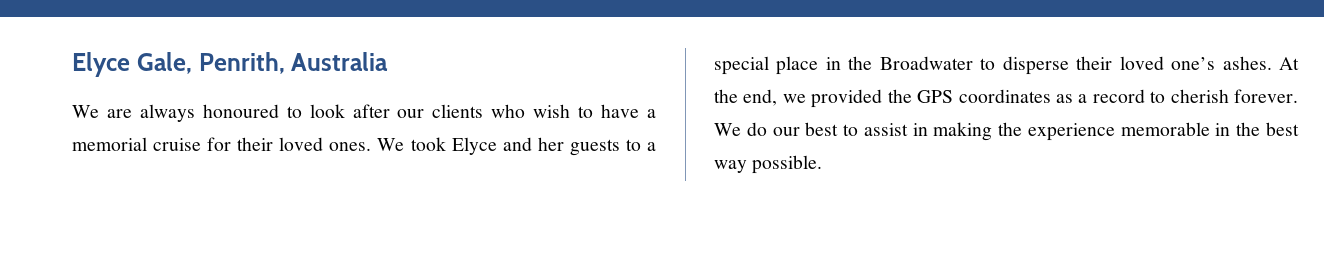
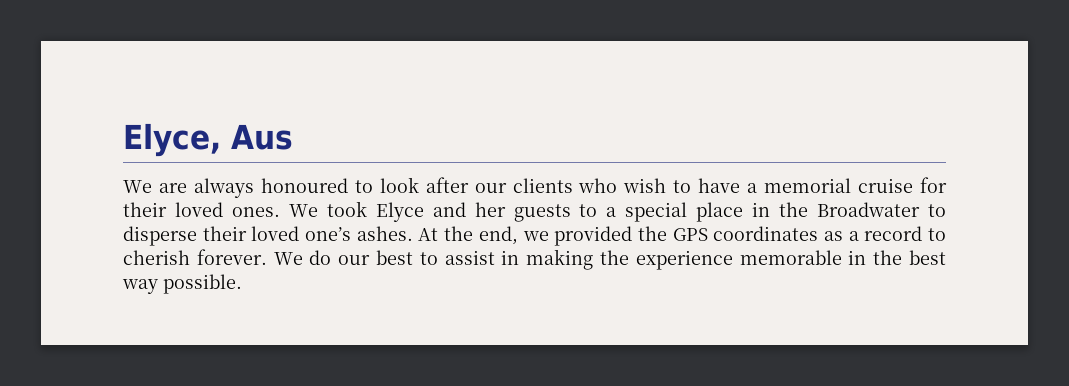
[72,52,389,77] Elyce Gale, Penrith, Australia -> [123,123,293,157] Elyce, Aus

